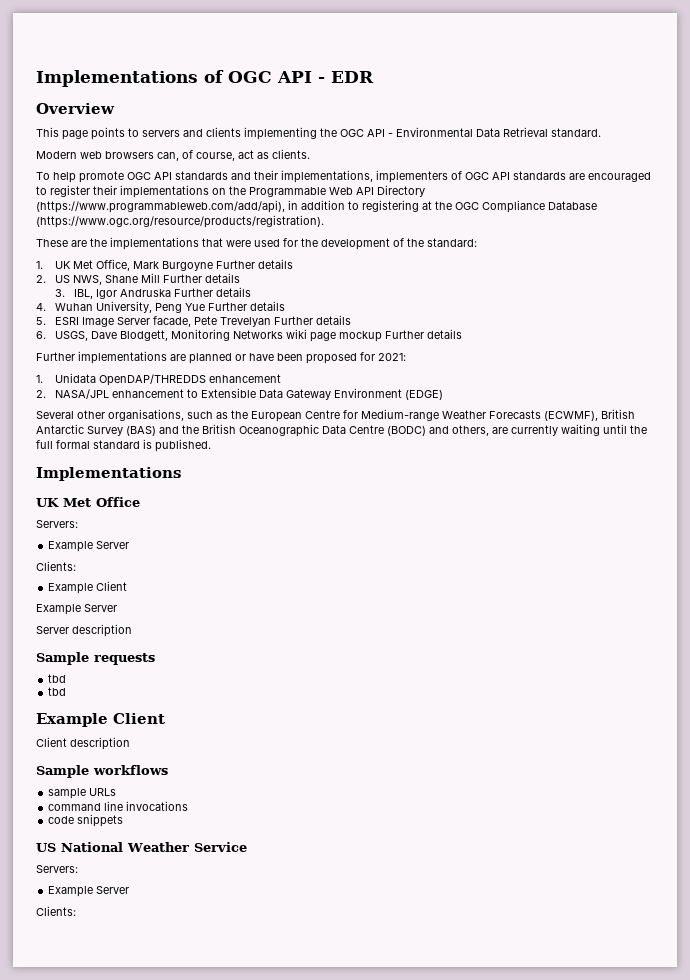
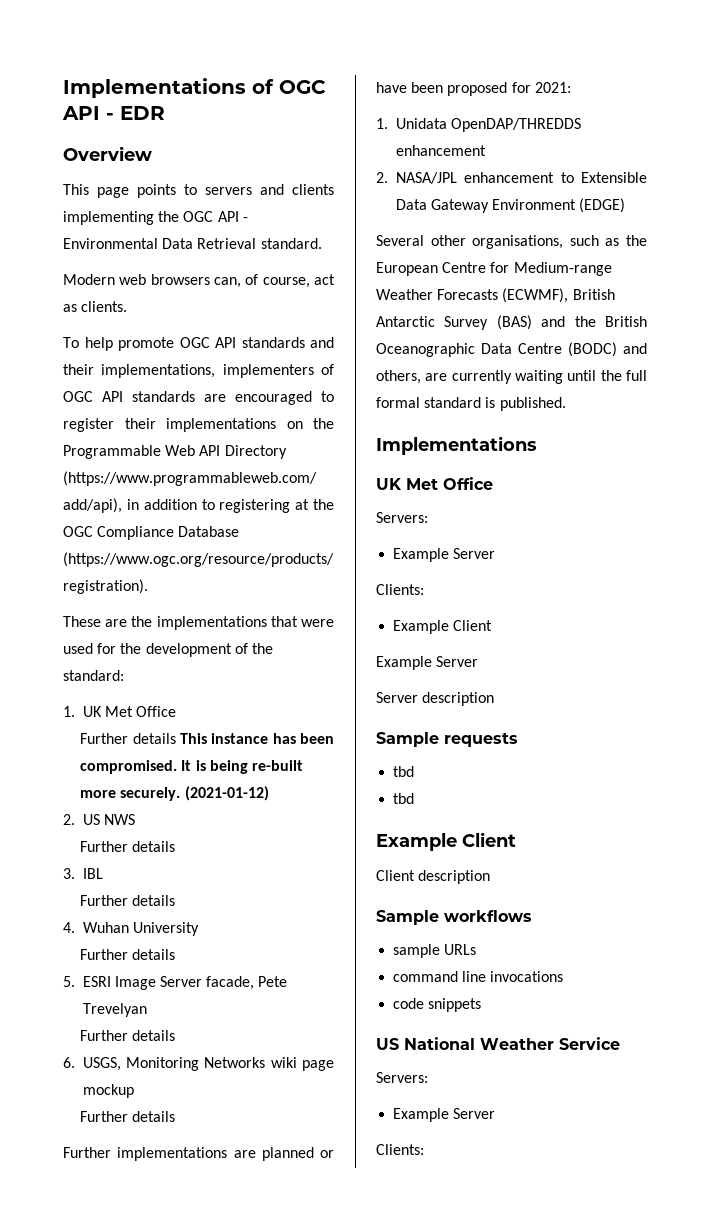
[96,259,294,271] [36,273,241,285] [55,289,172,299] Office, Mark Burgoyne Further details // 2. US NWS, Shane Mill Further details // 3. IBL, Igor Andruska -> [136,706,177,717] [80,733,334,744] [80,760,303,774] [80,786,269,801] [63,814,135,825] [80,841,176,852] [63,868,103,879] Office // Further details This instance has been compromised. It is being re-built more securely. (2021-01-12) // 2. US NWS // Further details // 3. IBL //
[96,301,206,313] University, Peng Yue -> [132,922,199,936] University //
(272, 322) none -> (147, 1010) //
[91,330,169,341] Dave Blodgett, -> (121, 1064) none
(383, 336) none -> (134, 1091) //

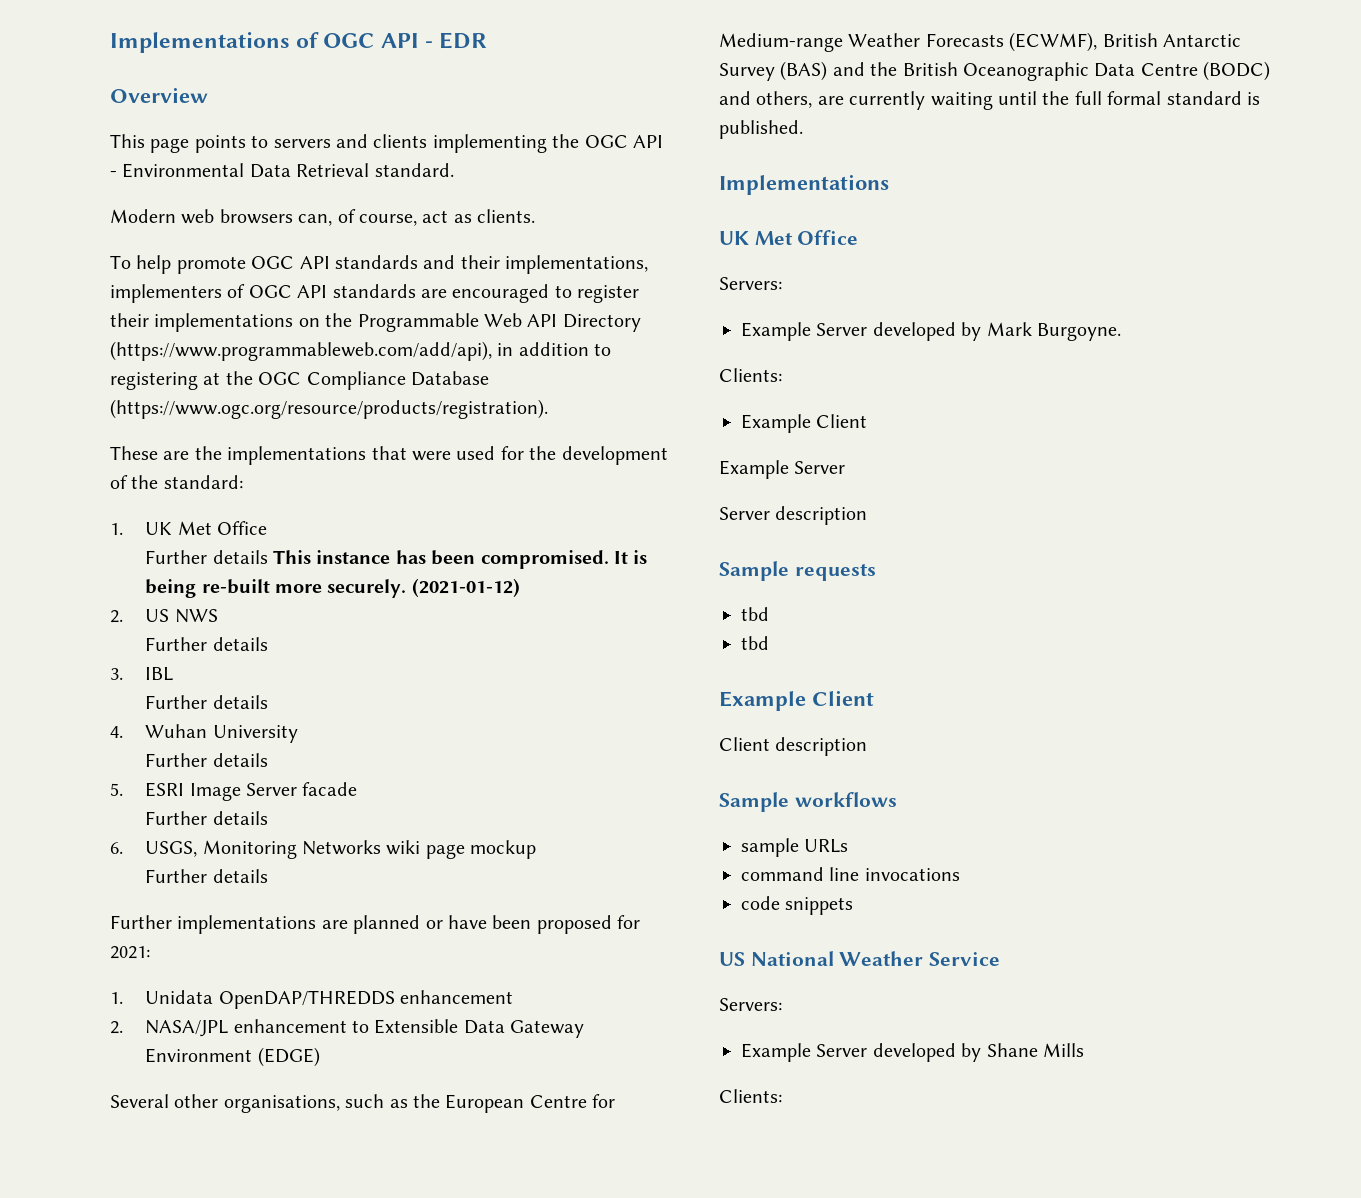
[206,976,288,990] [82,1003,147,1017] facade, Pete Trevelyan -> [302,782,358,796] facade
(496, 553) none -> [872,322,1121,341] developed by Mark Burgoyne.
(496, 1113) none -> [872,1043,1084,1062] developed by Shane Mills

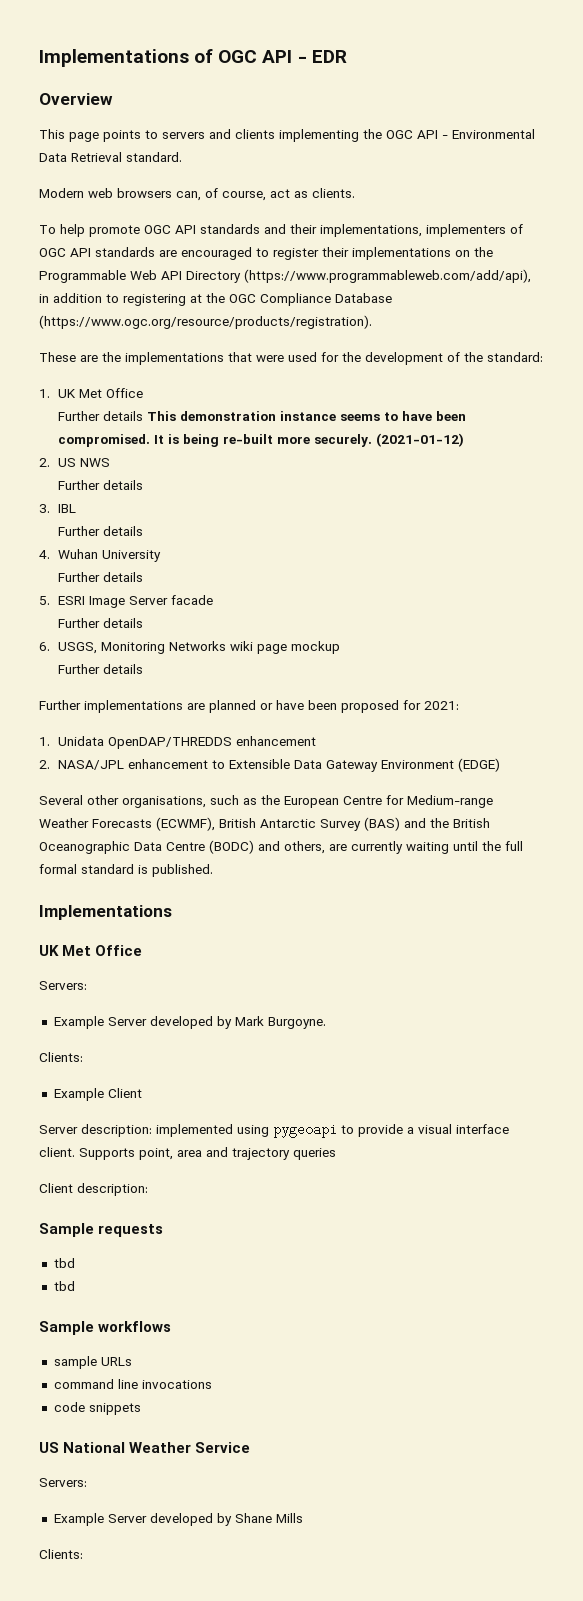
[316,550,426,564] instance has -> [179,411,432,421] demonstration instance seems to have
[719,460,846,479] [719,506,868,525] Example Server // Server description -> [39,1123,509,1138] [39,1147,336,1160] [39,1183,148,1196] Server description: implemented using pygeoapi to provide a visual interface client. Supports point, area and trajectory queries // Client description:
[719,690,874,711] [719,737,868,756] // Example Client // Client description -> (75, 1286) none

